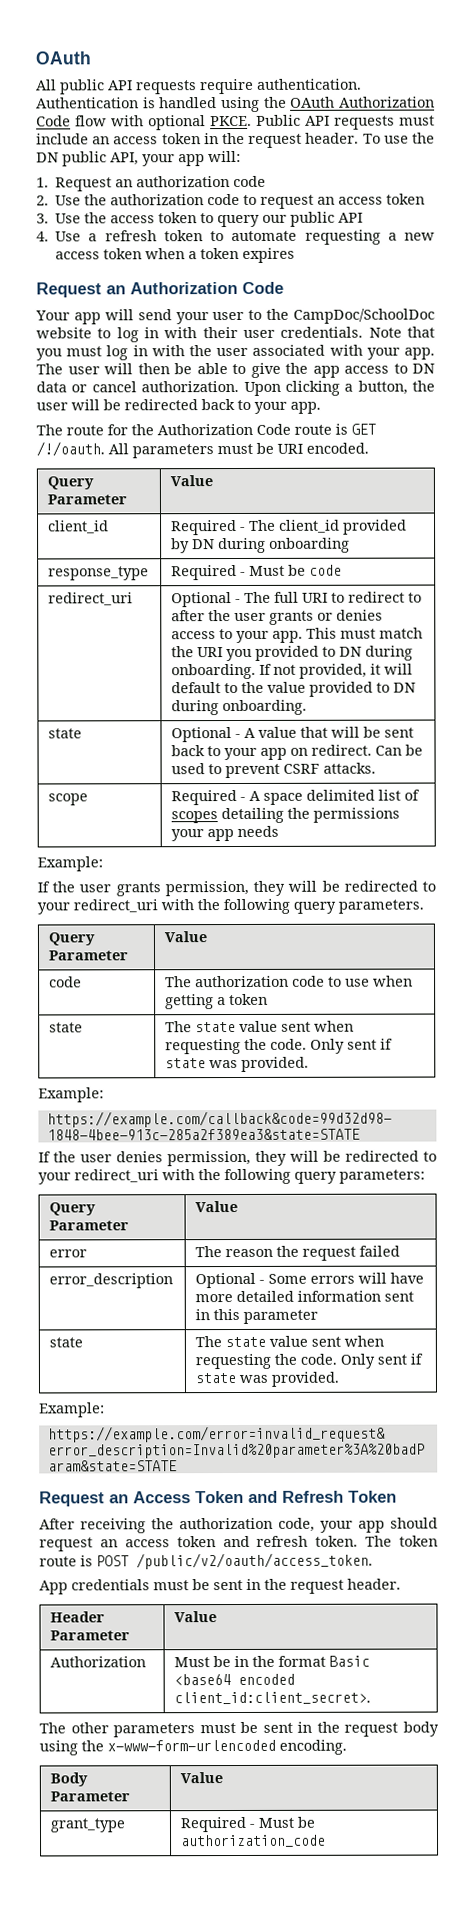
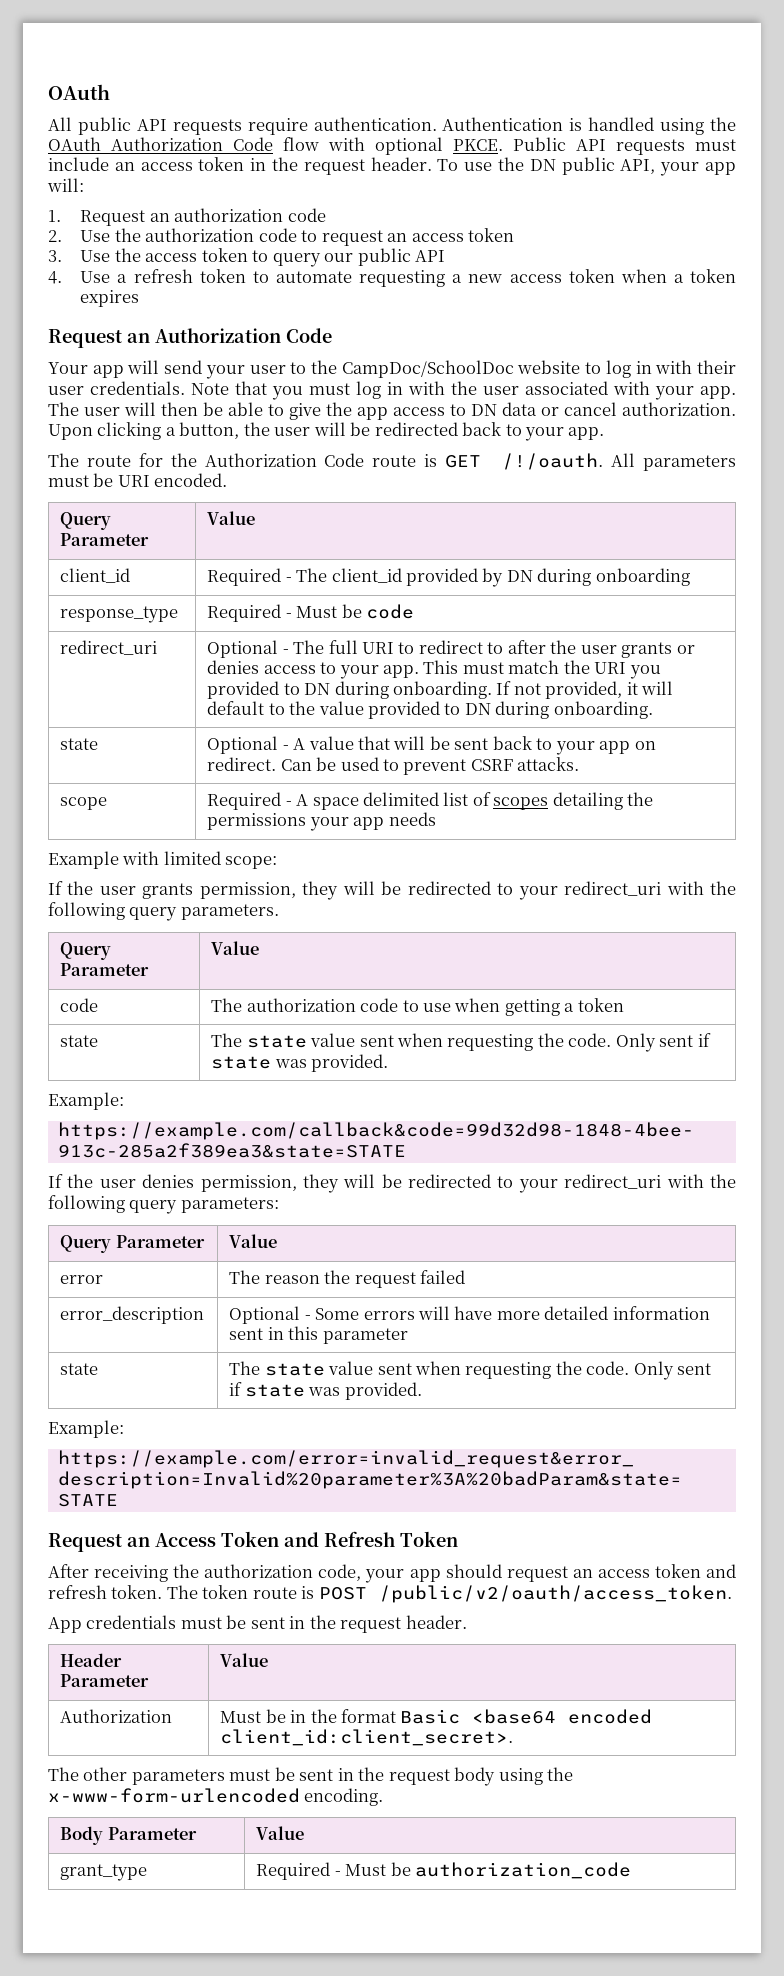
[37,856,103,872] Example: -> [48,851,278,869] Example with limited scope:

